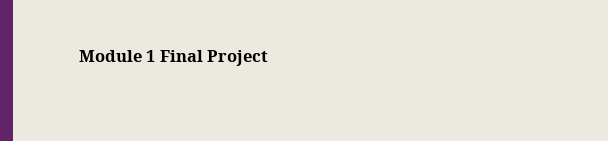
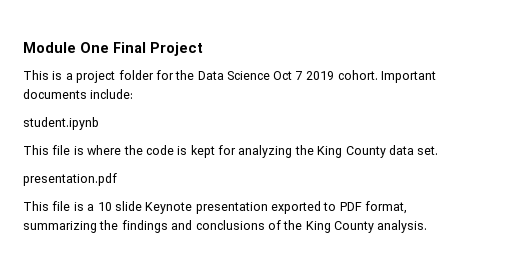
[146,50,156,62] 1 -> [80,42,109,53] One
(269, 58) none -> [23,70,436,83] [23,89,134,99] [23,117,99,130] [23,145,439,158] [23,173,117,186] [23,201,408,214] [23,220,428,233] // This is a project folder for the Data Science Oct 7 2019 cohort. Important documents include: // student.ipynb // This file is where the code is kept for analyzing the King County data set. // presentation.pdf // This file is a 10 slide Keynote presentation exported to PDF format, summarizing the findings and conclusions of the King County analysis.

